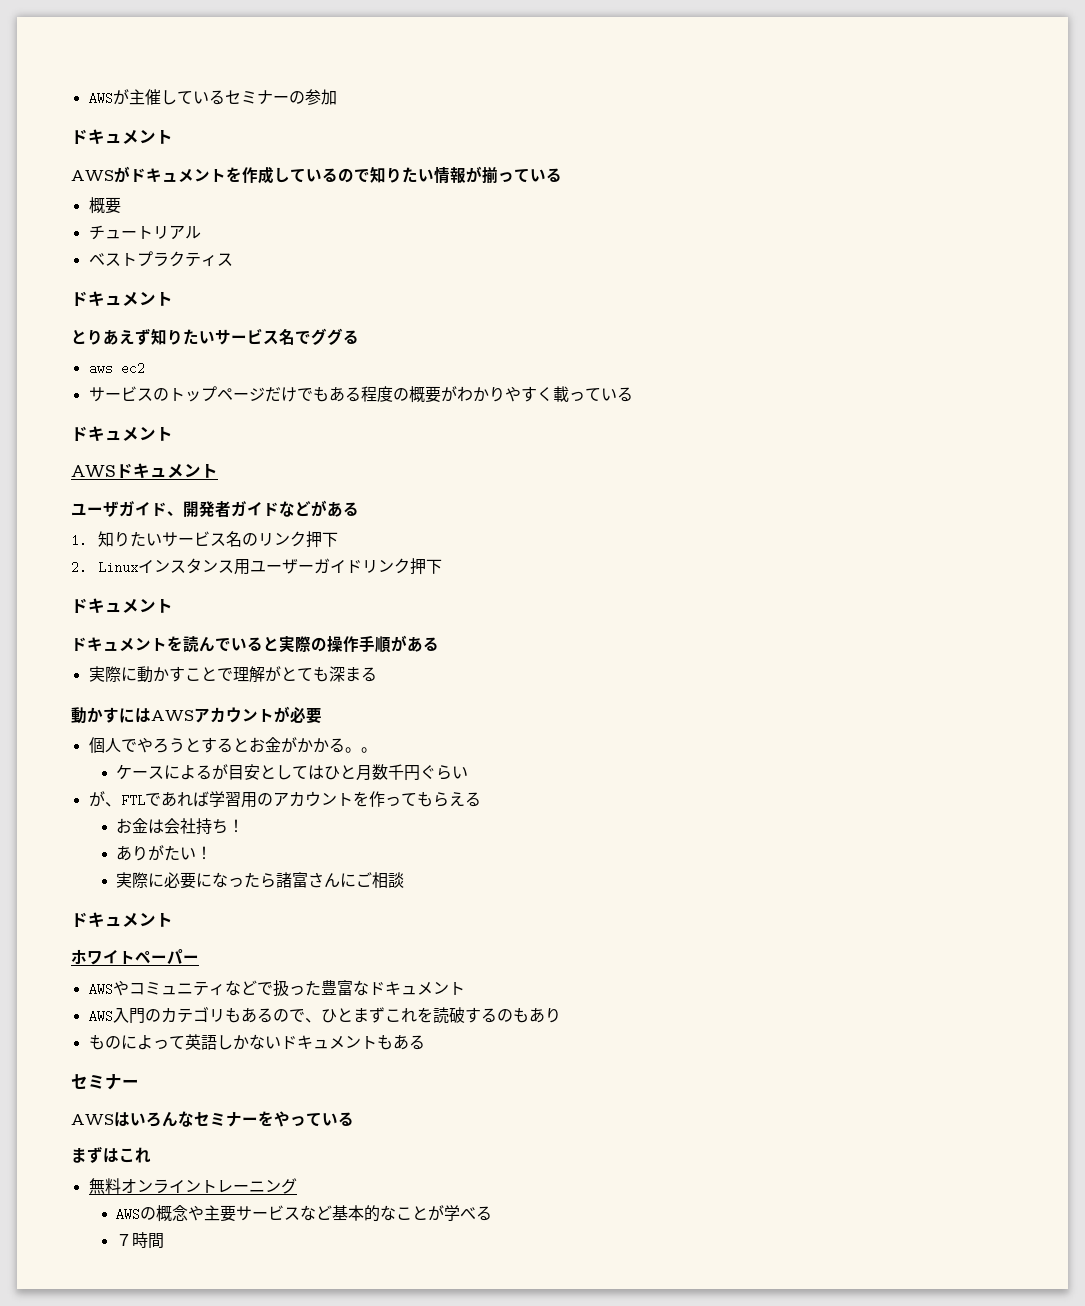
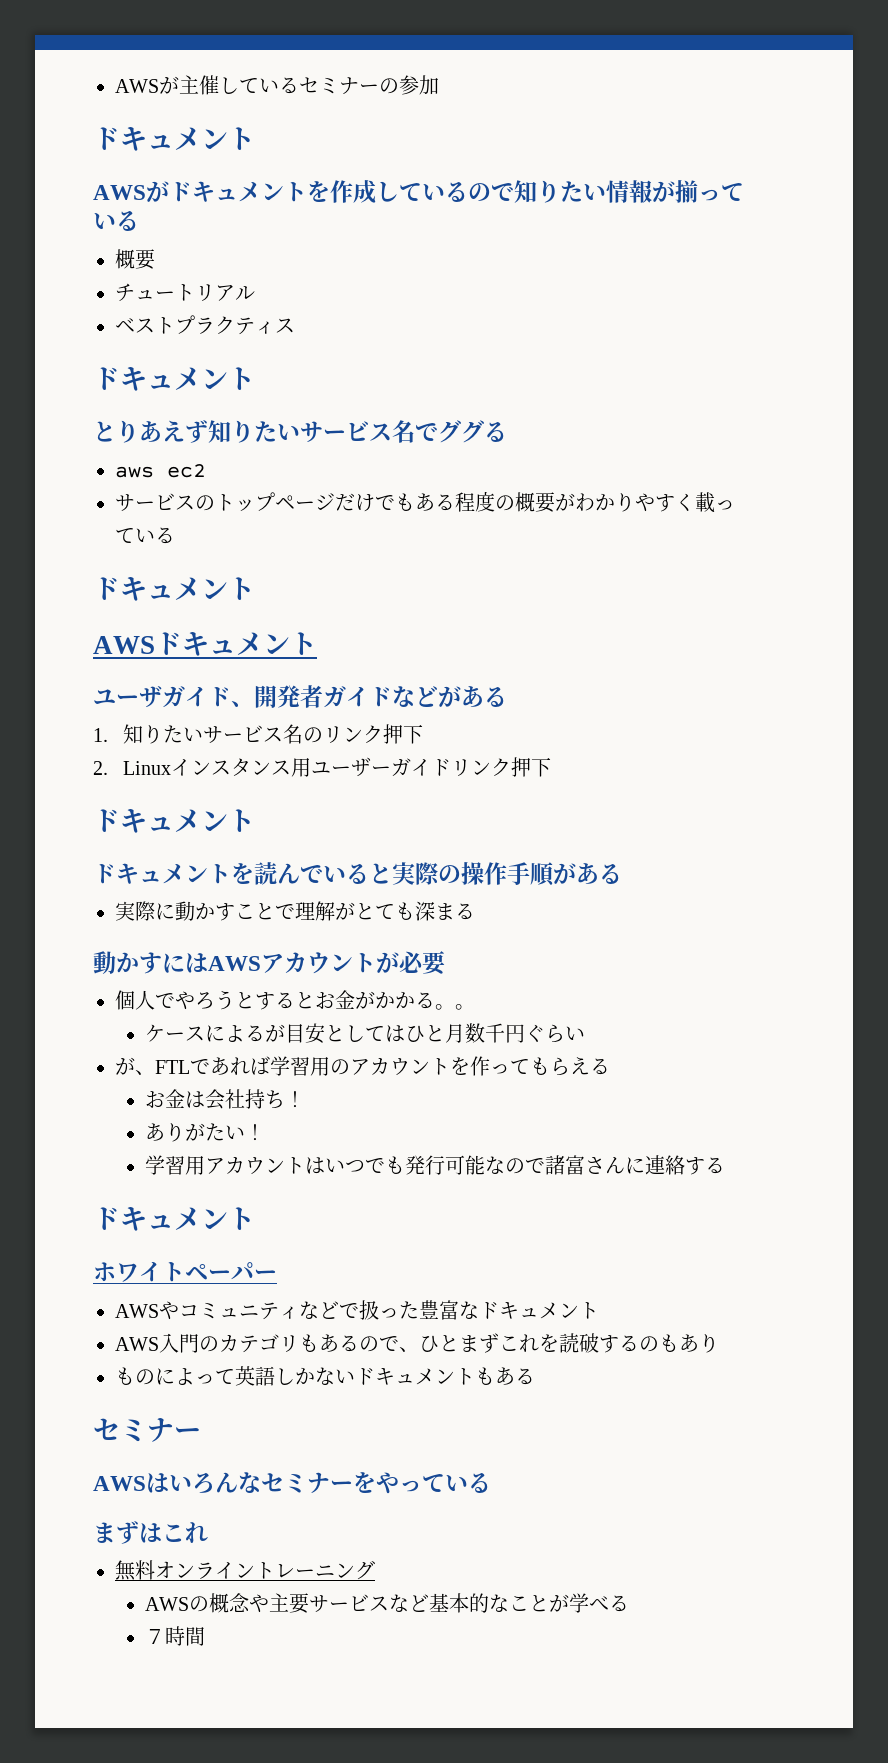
[116,872,277,889] 実際に必要になったら -> [145,1155,546,1175] 学習用アカウントはいつでも発行可能なので
[356,872,405,888] ご相談 -> [645,1155,726,1175] 連絡する

